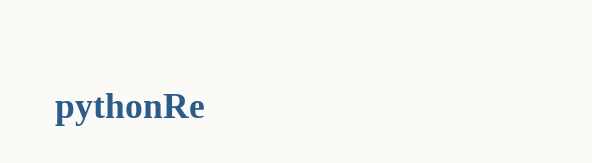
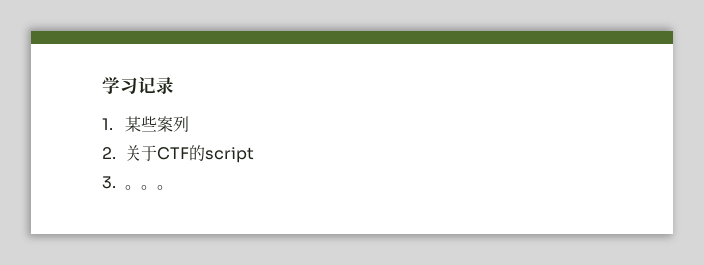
[55,93,205,126] pythonRe -> [102,77,174,94] [102,116,190,132] [102,145,255,163] [102,176,174,190] 学习记录 // 1.某些案列 // 2.关于CTF的script // 3.。。。

